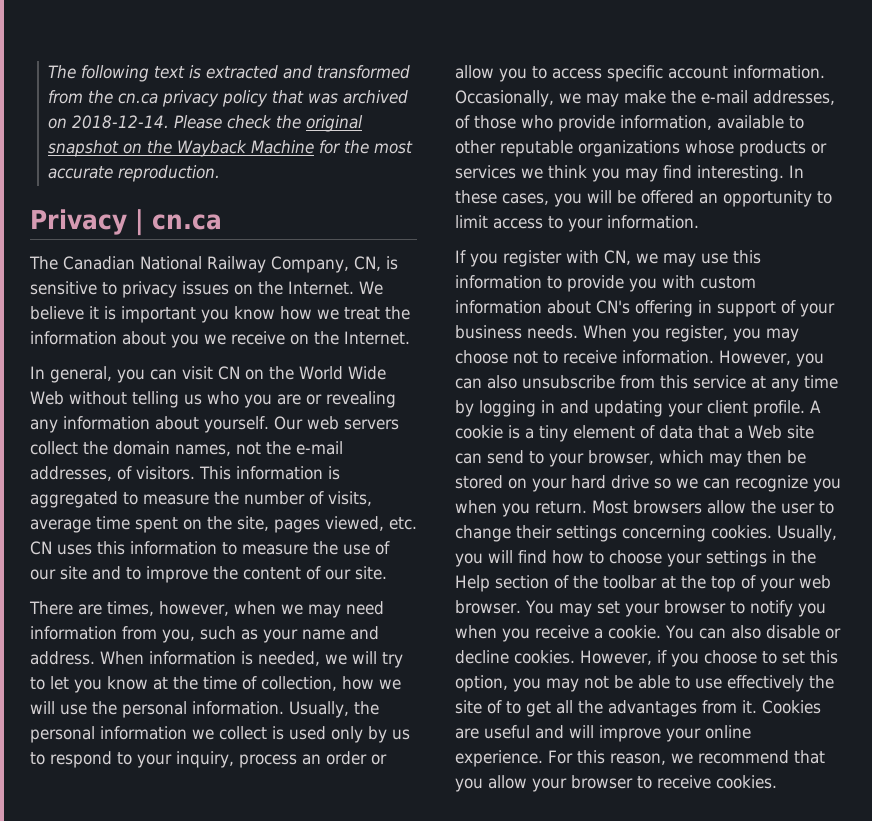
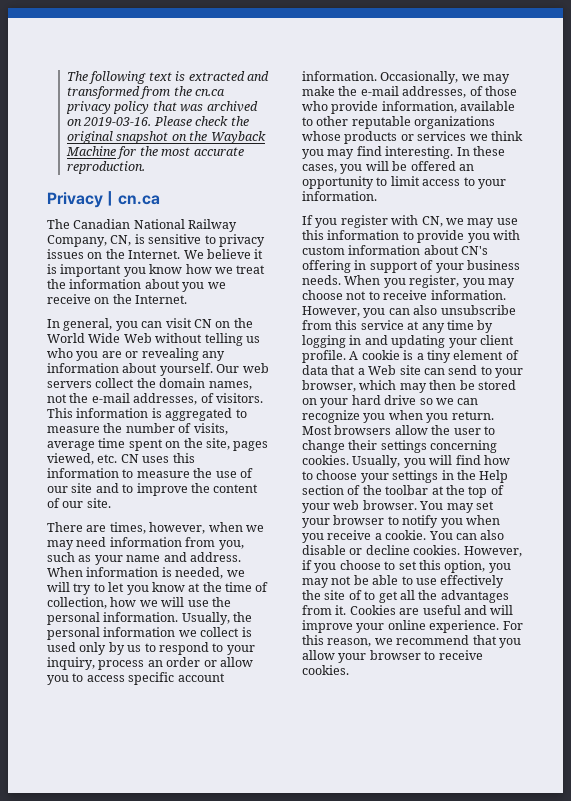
[72,115,170,129] 2018-12-14. -> [83,117,152,126] 2019-03-16.

